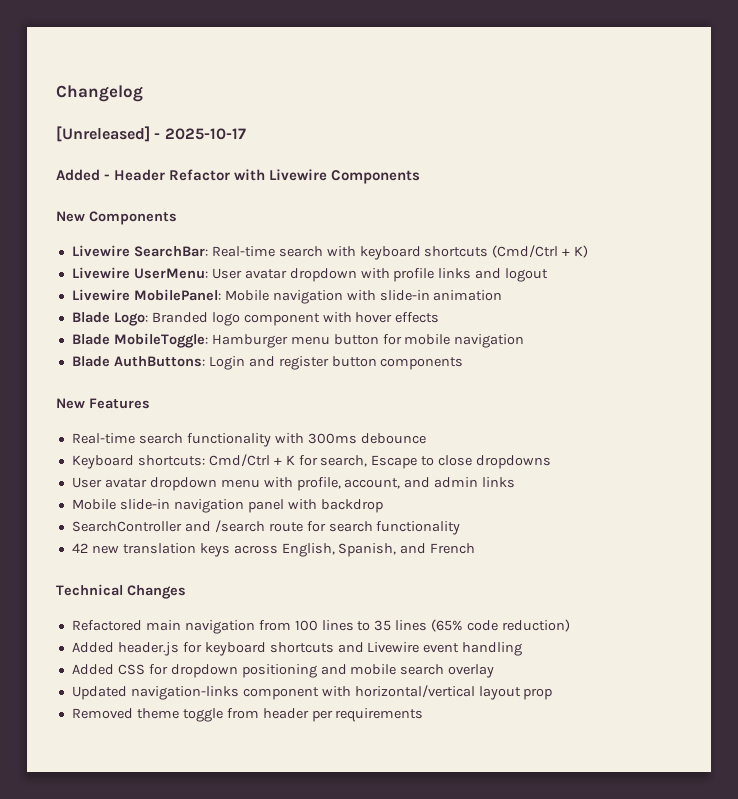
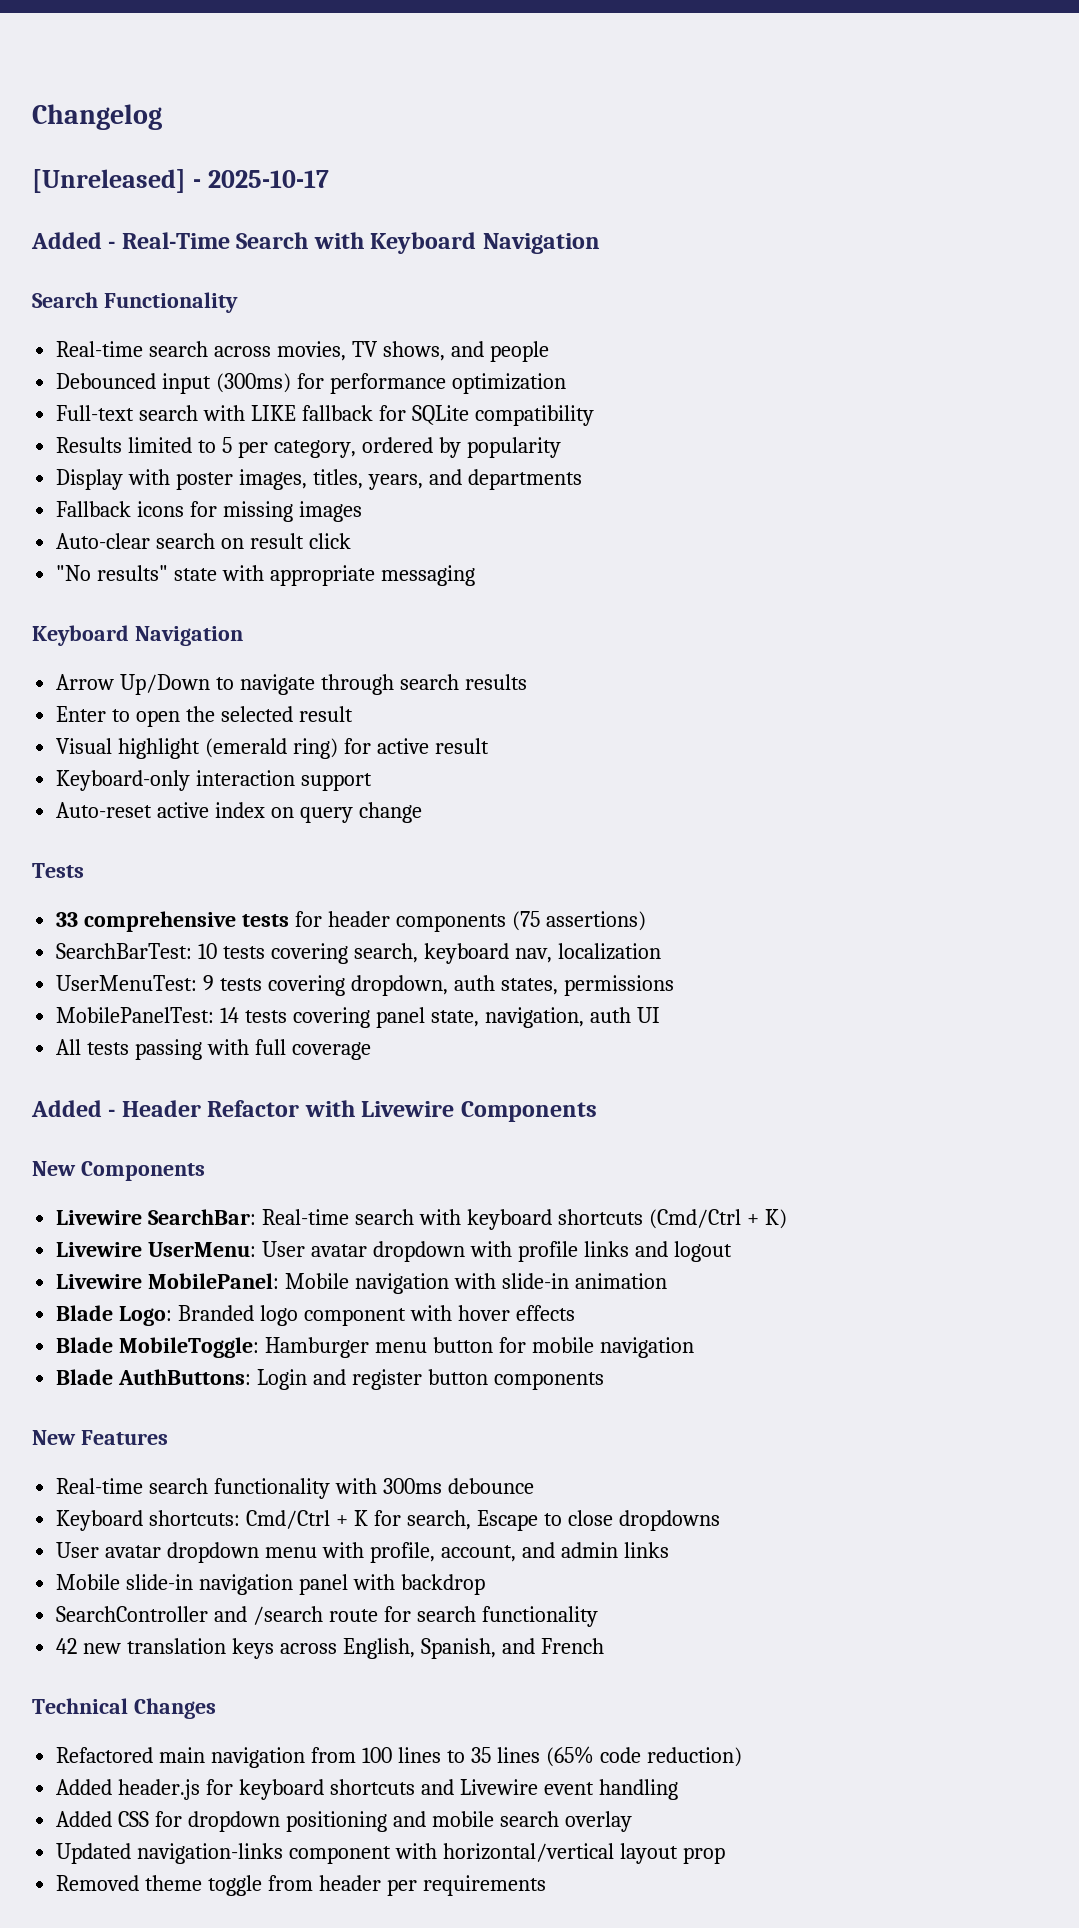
(246, 134) none -> [31,232,600,254] [32,292,238,313] [56,341,549,362] [56,373,566,394] [56,405,594,426] [56,437,561,458] [56,469,582,490] [56,501,362,522] [56,533,351,549] [56,565,475,586] [32,625,243,646] [56,674,527,695] [56,706,353,727] [56,738,489,759] [56,770,373,791] [56,802,422,823] [32,863,84,878] [56,911,646,932] [56,943,661,964] [56,975,674,996] [56,1007,660,1028] [56,1039,371,1060] // Added - Real-Time Search with Keyboard Navigation // Search Functionality // Real-time search across movies, TV shows, and people // Debounced input (300ms) for performance optimization // Full-text search with LIKE fallback for SQLite compatibility // Results limited to 5 per category, ordered by popularity // Display with poster images, titles, years, and departments // Fallback icons for missing images // Auto-clear search on result click // "No results" state with appropriate messaging // Keyboard Navigation // Arrow Up/Down to navigate through search results // Enter to open the selected result // Visual highlight (emerald ring) for active result // Keyboard-only interaction support // Auto-reset active index on query change // Tests // 33 comprehensive tests for header components (75 assertions) // SearchBarTest: 10 tests covering search, keyboard nav, localization // UserMenuTest: 9 tests covering dropdown, auth states, permissions // MobilePanelTest: 14 tests covering panel state, navigation, auth UI // All tests passing with full coverage

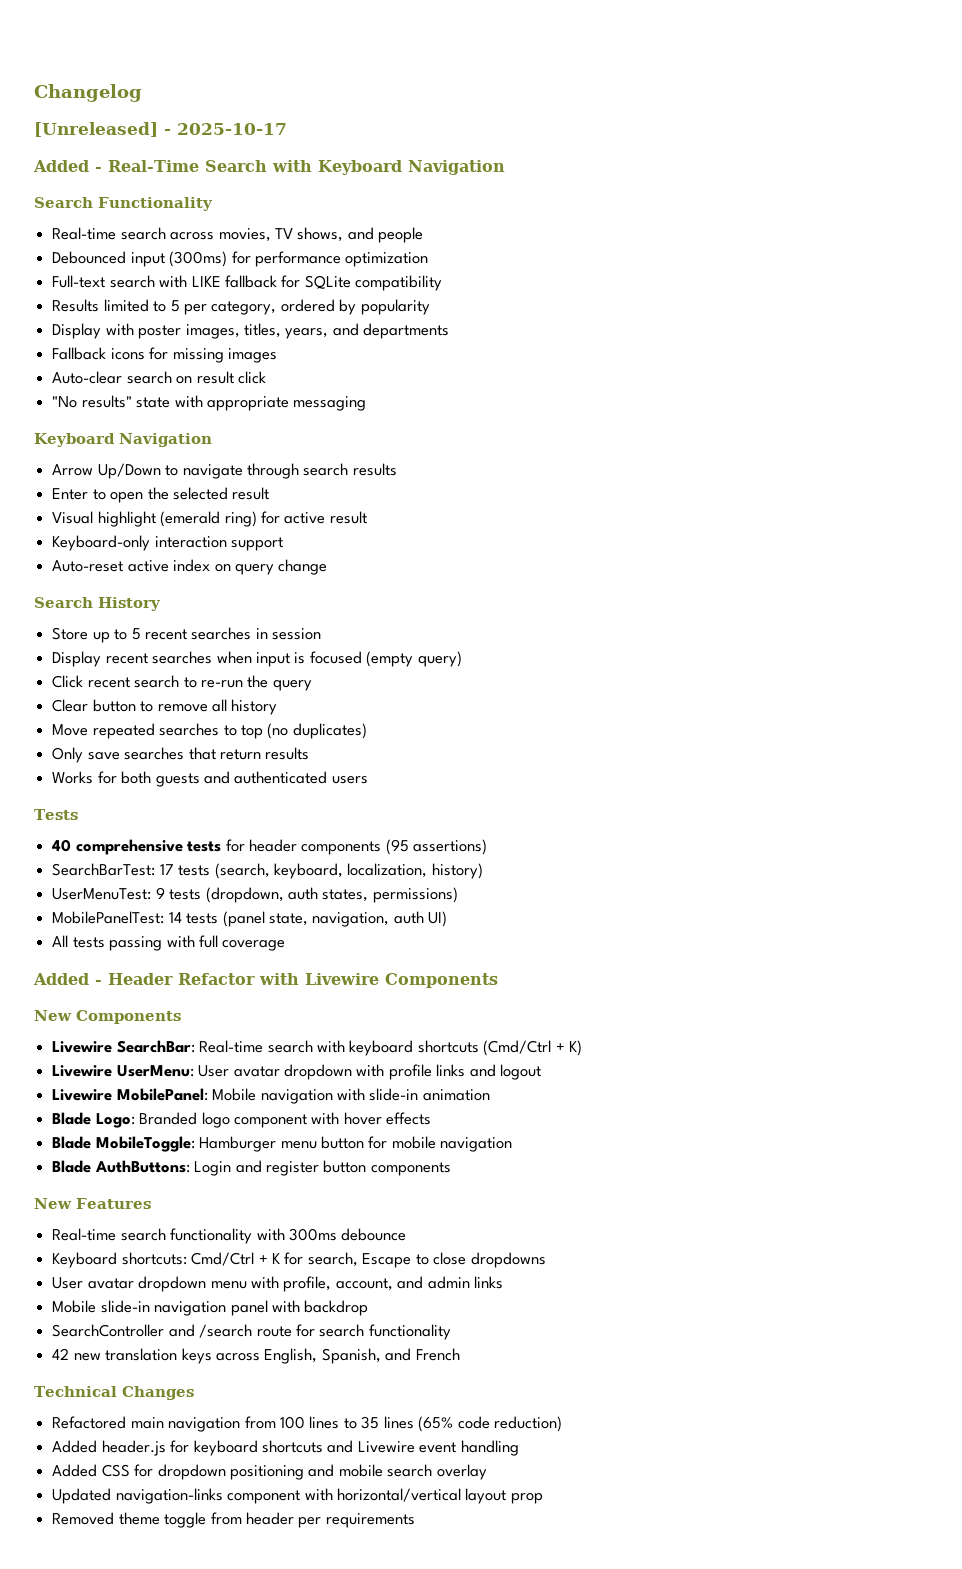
(422, 812) none -> [34,597,161,611] [52,627,322,643] [52,651,462,667] [52,675,312,691] [52,699,278,715] [52,723,367,739] [52,747,310,763] [52,771,368,787] // Search History // Store up to 5 recent searches in session // Display recent searches when input is focused (empty query) // Click recent search to re-run the query // Clear button to remove all history // Move repeated searches to top (no duplicates) // Only save searches that return results // Works for both guests and authenticated users
[56,912,79,927] 33 -> [52,839,72,852] 40
[511,911,540,931] (75 -> [385,839,409,855] (95
[198,943,661,964] 10 tests covering search, keyboard nav, localization -> [159,863,483,879] 17 tests (search, keyboard, localization, history)
[268,975,448,996] covering dropdown, -> [205,887,284,903] (dropdown,
[563,975,674,996] permissions -> [372,887,458,903] permissions)
[293,1007,425,1028] covering panel -> [222,911,265,927] (panel
[636,1007,660,1023] UI -> [428,911,448,927] UI)

